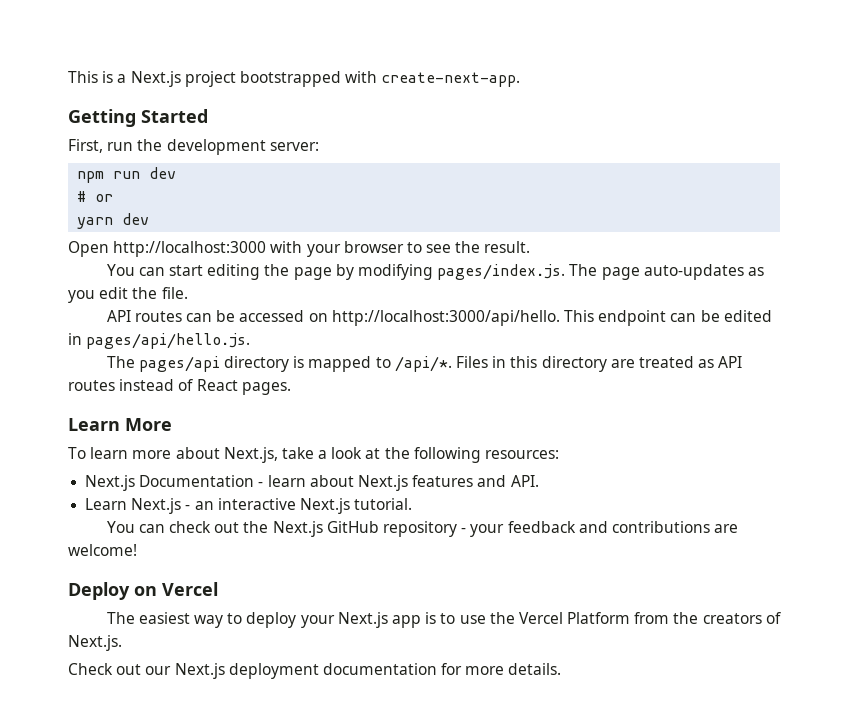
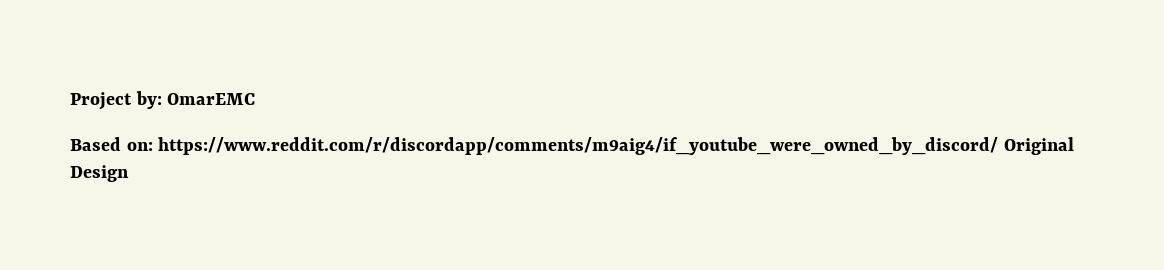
[68,71,521,87] [68,109,208,127] [68,139,319,155] [77,167,177,183] [77,191,114,202] [77,213,150,229] [68,241,531,257] [106,264,764,280] [68,287,188,303] [106,310,772,326] [68,333,251,349] [106,356,743,372] [68,379,291,395] [68,418,172,431] [68,447,560,463] [85,475,539,491] [85,498,413,514] [106,521,739,537] [68,544,137,556] [68,582,218,600] [106,612,781,628] [68,635,122,651] [68,663,562,679] This is a Next.js project bootstrapped with create-next-app. // Getting Started // First, run the development server: // npm run dev // # or // yarn dev // Open http://localhost:3000 with your browser to see the result. // You can start editing the page by modifying pages/index.js. The page auto-updates as you edit the file. // API routes can be accessed on http://localhost:3000/api/hello. This endpoint can be edited in pages/api/hello.js. // The pages/api directory is mapped to /api/*. Files in this directory are treated as API routes instead of React pages. // Learn More // To learn more about Next.js, take a look at the following resources: // Next.js Documentation - learn about Next.js features and API. // Learn Next.js - an interactive Next.js tutorial. // You can check out the Next.js GitHub repository - your feedback and contributions are welcome! // Deploy on Vercel // The easiest way to deploy your Next.js app is to use the Vercel Platform from the creators of Next.js. // Check out our Next.js deployment documentation for more details. -> [70,91,256,110] [70,137,1074,155] [70,165,129,182] Project by: OmarEMC // Based on: https://www.reddit.com/r/discordapp/comments/m9aig4/if_youtube_were_owned_by_discord/ Original Design

